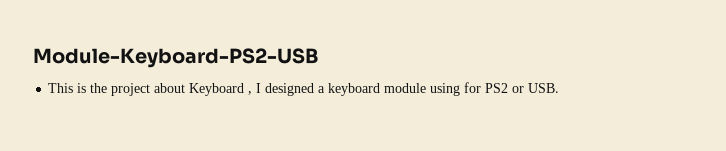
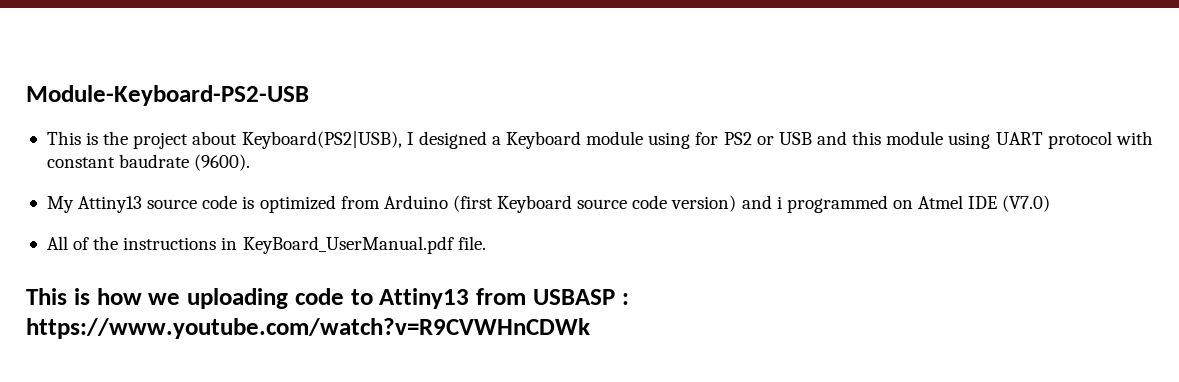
[189,83,253,96] Keyboard , -> [241,131,402,149] Keyboard(PS2|USB),
[328,83,381,96] keyboard -> [506,131,582,149] Keyboard
[528,83,560,93] USB. -> [778,131,1153,149] [46,154,251,171] [46,195,1051,213] [46,236,486,254] [26,288,629,309] [26,318,590,339] USB and this module using UART protocol with constant baudrate (9600). // My Attiny13 source code is optimized from Arduino (first Keyboard source code version) and i programmed on Atmel IDE (V7.0) // All of the instructions in KeyBoard_UserManual.pdf file. // This is how we uploading code to Attiny13 from USBASP : https://www.youtube.com/watch?v=R9CVWHnCDWk

